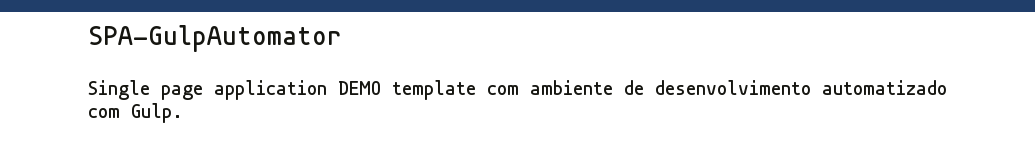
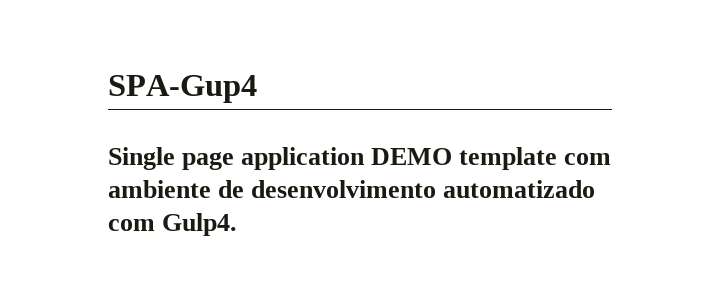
[88,25,342,52] SPA-GulpAutomator -> [108,75,257,103] SPA-Gup4
[131,103,183,123] Gulp. -> [162,213,238,236] Gulp4.

